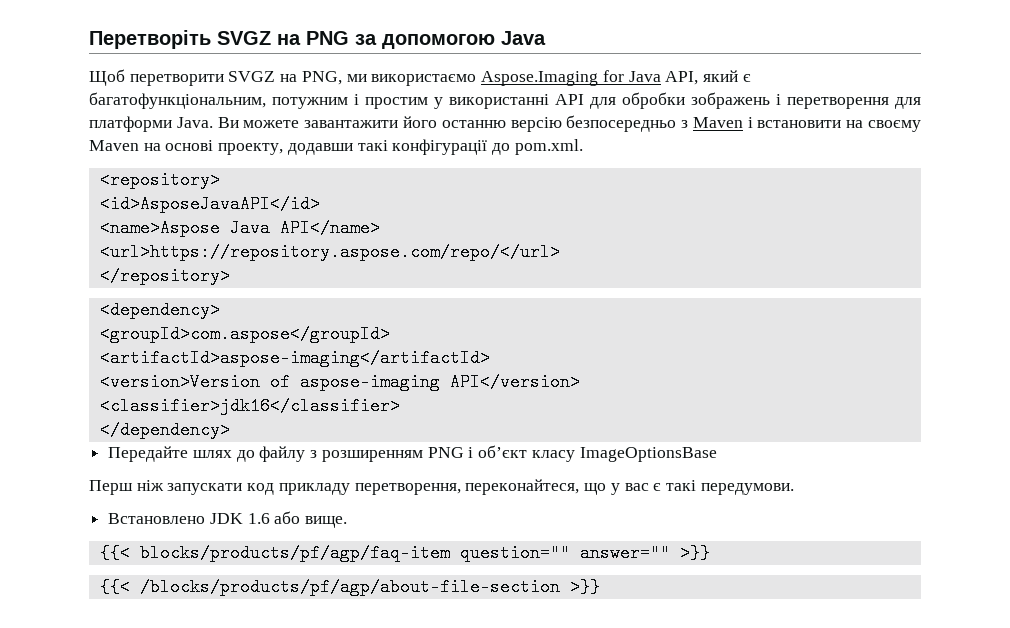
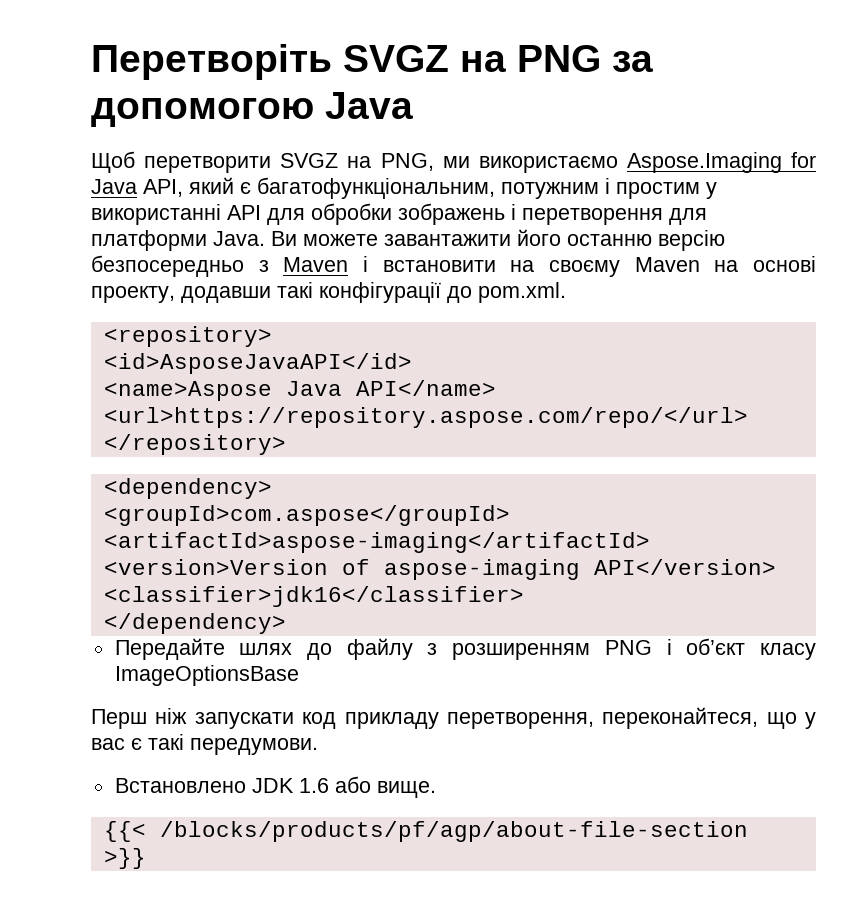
[99,544,710,562] // {{< blocks/products/pf/agp/faq-item question="" answer="" >}} -> (436, 789) none

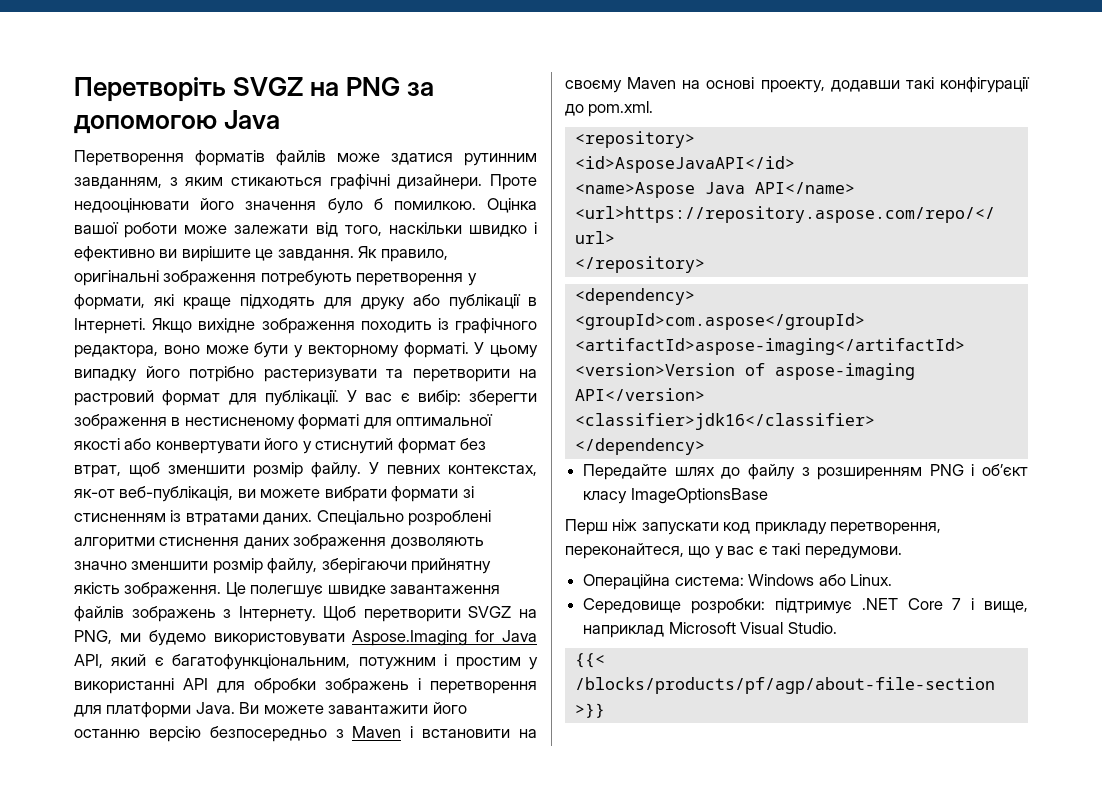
(413, 105) none -> [74,150,537,166] [74,174,537,190] [74,198,537,214] [74,222,537,238] [74,246,448,262] [74,270,477,286] [74,294,537,310] [74,318,537,334] [74,342,538,358] [74,366,537,382] [74,390,537,406] [74,414,494,430] [74,438,487,454] [74,462,537,478] [74,486,474,502] [74,510,492,526] [74,534,484,550] [74,558,492,574] [74,582,501,598] [74,606,316,622] Перетворення форматів файлів може здатися рутинним завданням, з яким стикаються графічні дизайнери. Проте недооцінювати його значення було б помилкою. Оцінка вашої роботи може залежати від того, наскільки швидко і ефективно ви вирішите це завдання. Як правило, оригінальні зображення потребують перетворення у формати, які краще підходять для друку або публікації в Інтернеті. Якщо вихідне зображення походить із графічного редактора, воно може бути у векторному форматі. У цьому випадку його потрібно растеризувати та перетворити на растровий формат для публікації. У вас є вибір: зберегти зображення в нестисненому форматі для оптимальної якості або конвертувати його у стиснутий формат без втрат, щоб зменшити розмір файлу. У певних контекстах, як-от веб-публікація, ви можете вибрати формати зі стисненням із втратами даних. Спеціально розроблені алгоритми стиснення даних зображення дозволяють значно зменшити розмір файлу, зберігаючи прийнятну якість зображення. Це полегшує швидке завантаження файлів зображень з Інтернету.
[478,156,618,173] використаємо -> [148,630,345,646] будемо використовувати
[114,776,436,798] Встановлено JDK 1.6 або вище. -> [583,574,892,590] [583,598,1028,614] [583,622,837,638] Операційна система: Windows або Linux. // Середовище розробки: підтримує .NET Core 7 і вище, наприклад Microsoft Visual Studio.

